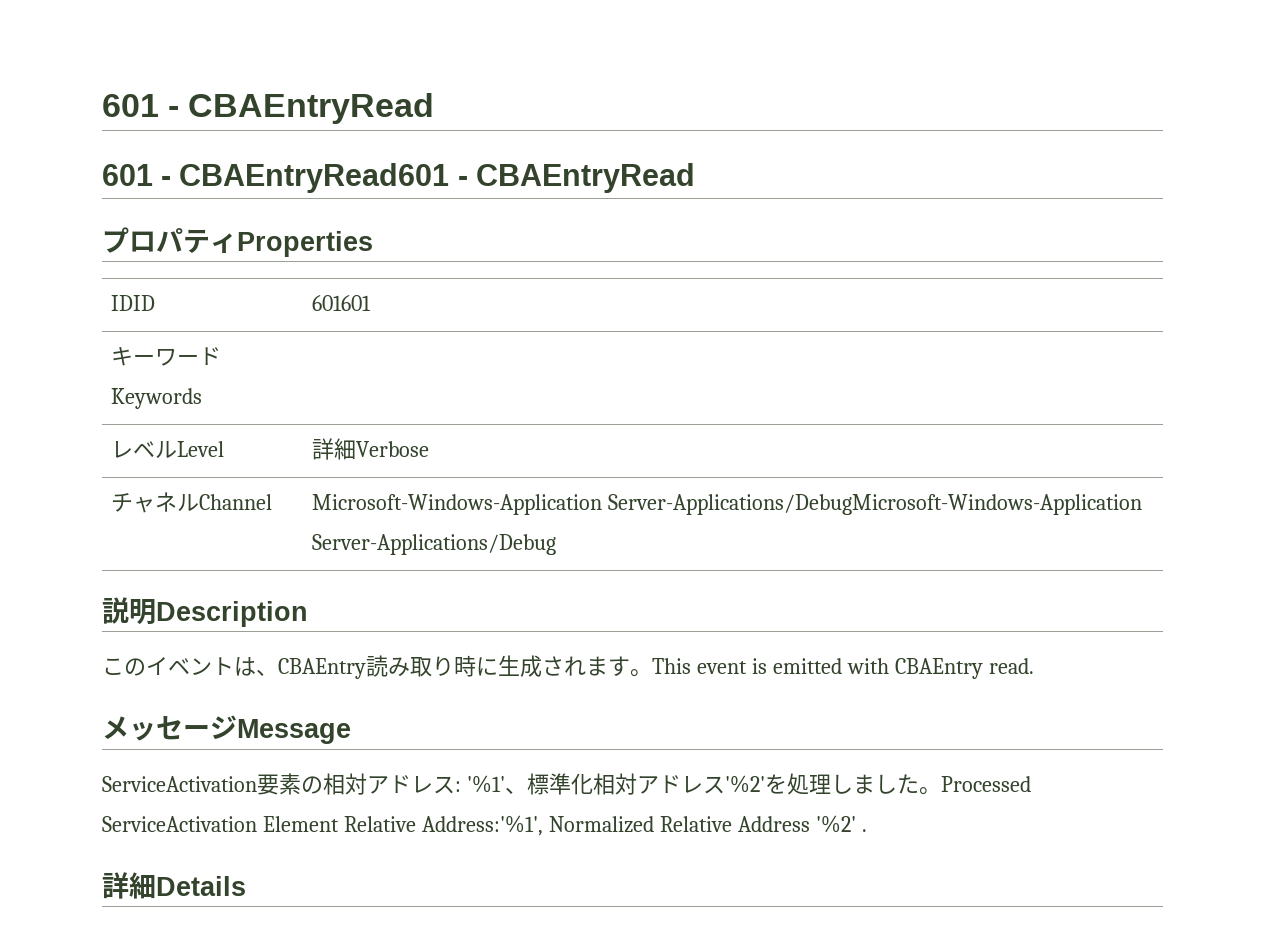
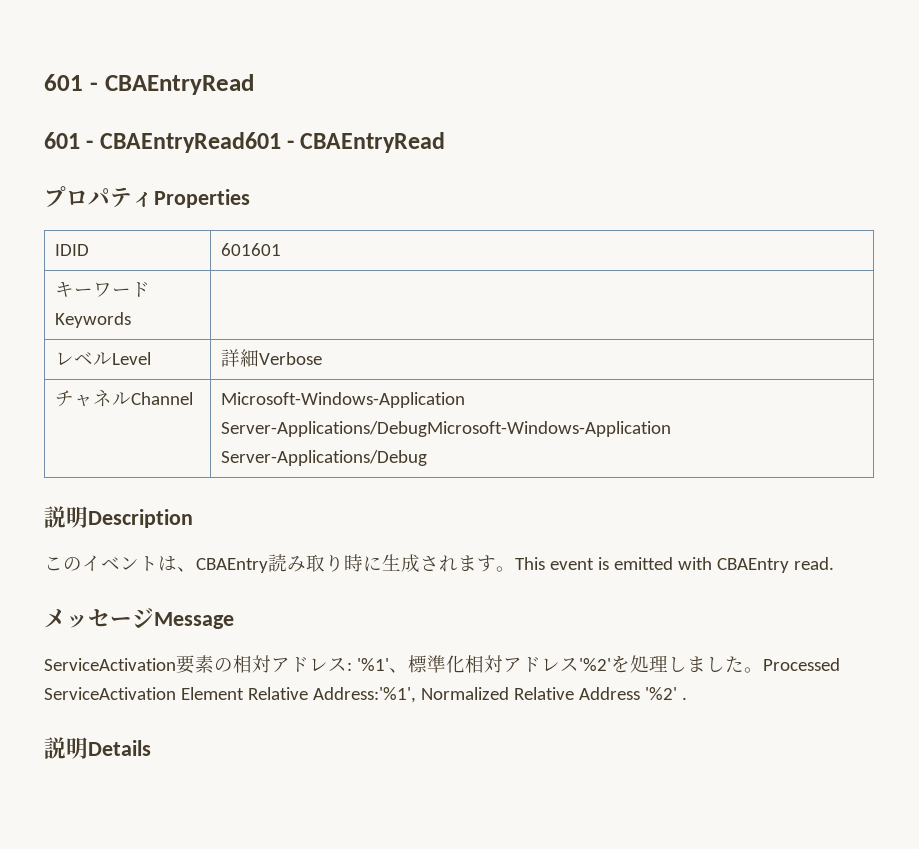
[102,872,156,899] 詳細 -> [44,737,88,759] 説明

